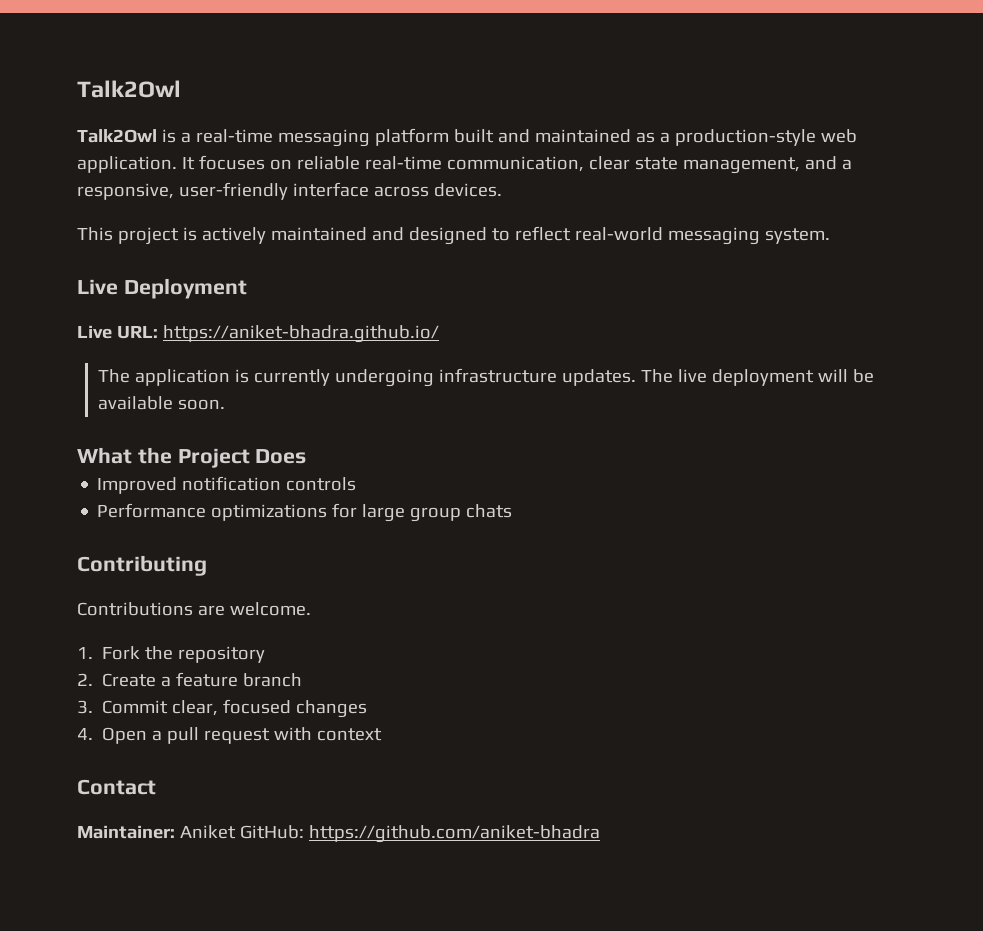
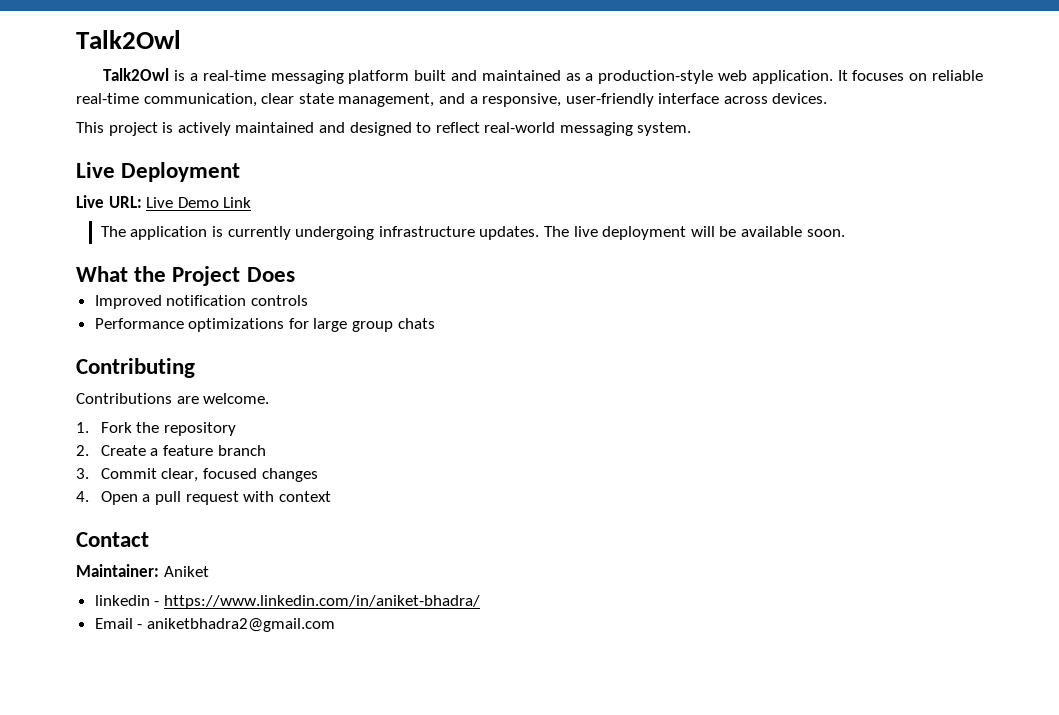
[162,325,439,343] https://aniket-bhadra.github.io/ -> [146,197,252,208] Live Demo Link
[239,825,600,843] GitHub: https://github.com/aniket-bhadra -> [94,595,480,609] [94,618,335,632] // linkedin - https://www.linkedin.com/in/aniket-bhadra/ // Email - aniketbhadra2@gmail.com

